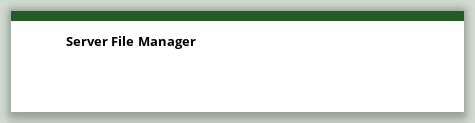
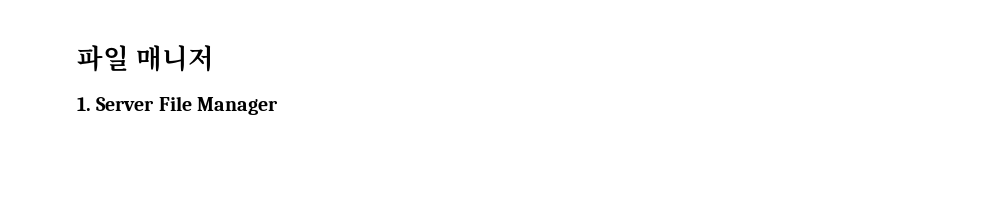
(66, 41) none -> [77,45,215,72] [77,97,91,111] 파일 매니저 // 1.

